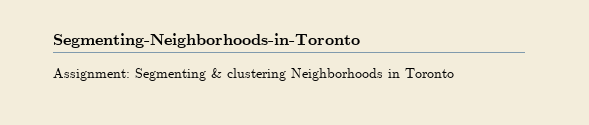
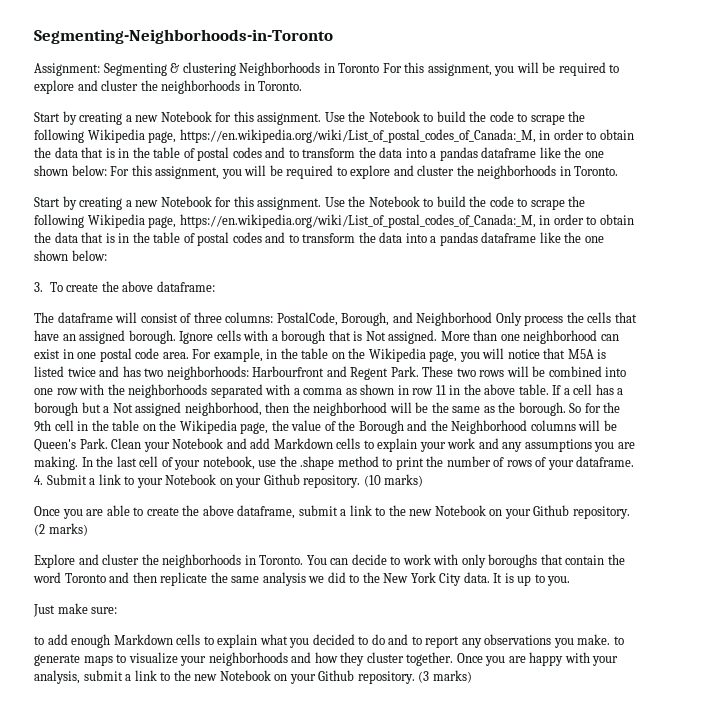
(454, 73) none -> [382,62,620,76] [34,80,303,94] [34,111,586,125] [34,129,634,143] [34,147,604,161] [34,165,619,179] [34,196,586,210] [34,214,634,228] [34,232,604,246] [34,250,107,261] [34,281,215,292] [34,312,637,326] [34,330,619,344] [34,348,607,362] [34,366,627,380] [34,384,624,398] [34,402,621,416] [34,420,617,434] [34,438,635,452] [34,456,635,470] [34,474,424,488] [34,505,630,519] [34,523,88,536] [34,554,625,568] [33,572,571,586] [33,603,118,617] [34,634,624,648] [34,652,619,666] [34,670,472,684] For this assignment, you will be required to explore and cluster the neighborhoods in Toronto. // Start by creating a new Notebook for this assignment. Use the Notebook to build the code to scrape the following Wikipedia page, https://en.wikipedia.org/wiki/List_of_postal_codes_of_Canada:_M, in order to obtain the data that is in the table of postal codes and to transform the data into a pandas dataframe like the one shown below: For this assignment, you will be required to explore and cluster the neighborhoods in Toronto. // Start by creating a new Notebook for this assignment. Use the Notebook to build the code to scrape the following Wikipedia page, https://en.wikipedia.org/wiki/List_of_postal_codes_of_Canada:_M, in order to obtain the data that is in the table of postal codes and to transform the data into a pandas dataframe like the one shown below: // 3. To create the above dataframe: // The dataframe will consist of three columns: PostalCode, Borough, and Neighborhood Only process the cells that have an assigned borough. Ignore cells with a borough that is Not assigned. More than one neighborhood can exist in one postal code area. For example, in the table on the Wikipedia page, you will notice that M5A is listed twice and has two neighborhoods: Harbourfront and Regent Park. These two rows will be combined into one row with the neighborhoods separated with a comma as shown in row 11 in the above table. If a cell has a borough but a Not assigned neighborhood, then the neighborhood will be the same as the borough. So for the 9th cell in the table on the Wikipedia page, the value of the Borough and the Neighborhood columns will be Queen's Park. Clean your Notebook and add Markdown cells to explain your work and any assumptions you are making. In the last cell of your notebook, use the .shape method to print the number of rows of your dataframe. 4. Submit a link to your Notebook on your Github repository. (10 marks) // Once you are able to create the above dataframe, submit a link to the new Notebook on your Github repository. (2 marks) // Explore and cluster the neighborhoods in Toronto. You can decide to work with only boroughs that contain the word Toronto and then replicate the same analysis we did to the New York City data. It is up to you. // Just make sure: // to add enough Markdown cells to explain what you decided to do and to report any observations you make. to generate maps to visualize your neighborhoods and how they cluster together. Once you are happy with your analysis, submit a link to the new Notebook on your Github repository. (3 marks)

